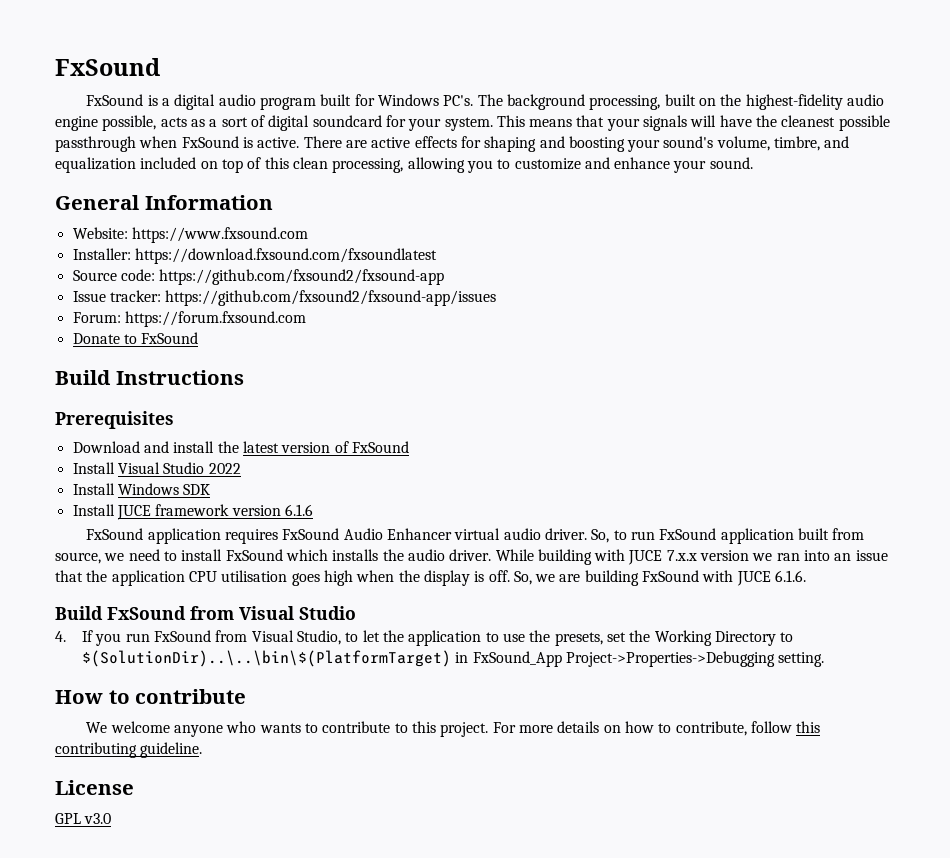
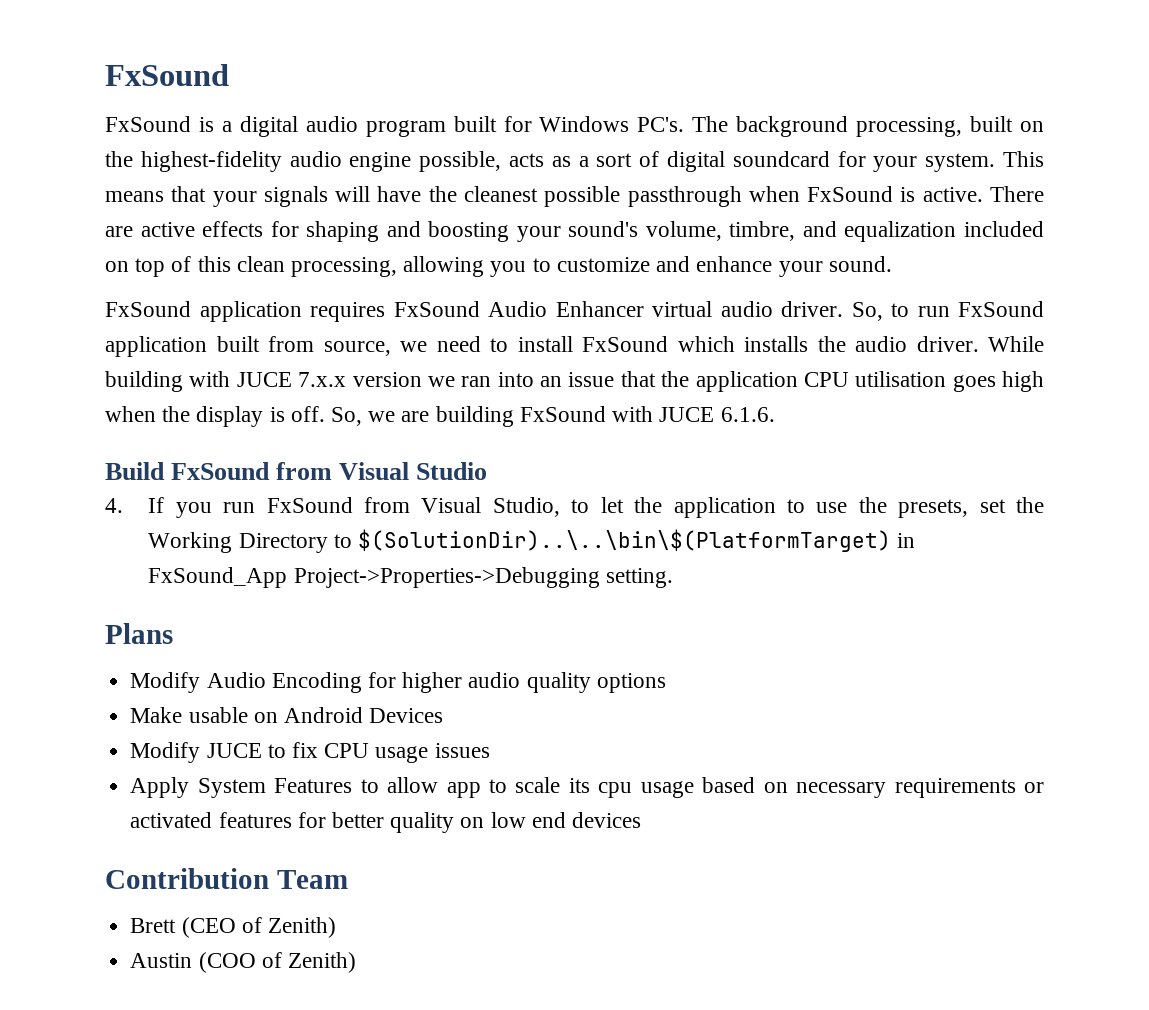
[55,195,273,210] [72,227,308,243] [72,248,437,264] [72,269,445,285] [72,290,497,306] [72,311,306,327] [72,332,199,344] [55,370,244,385] [55,411,174,429] [72,441,409,453] [72,462,241,474] [72,483,211,495] [72,504,313,520] // General Information // Website: https://www.fxsound.com // Installer: https://download.fxsound.com/fxsoundlatest // Source code: https://github.com/fxsound2/fxsound-app // Issue tracker: https://github.com/fxsound2/fxsound-app/issues // Forum: https://forum.fxsound.com // Donate to FxSound // Build Instructions // Prerequisites // Download and install the latest version of FxSound // Install Visual Studio 2022 // Install Windows SDK // Install JUCE framework version 6.1.6 -> (892, 264) none
[55,689,247,704] [86,721,821,737] [55,742,203,758] [55,780,134,795] [55,813,112,824] How to contribute // We welcome anyone who wants to contribute to this project. For more details on how to contribute, follow this contributing guideline. // License // GPL v3.0 -> [105,623,173,644] [130,672,666,693] [130,707,444,723] [130,742,490,763] [130,777,1045,798] [130,812,641,833] [105,868,348,889] [130,917,336,938] [130,952,356,973] Plans // Modify Audio Encoding for higher audio quality options // Make usable on Android Devices // Modify JUCE to fix CPU usage issues // Apply System Features to allow app to scale its cpu usage based on necessary requirements or activated features for better quality on low end devices // Contribution Team // Brett (CEO of Zenith) // Austin (COO of Zenith)

